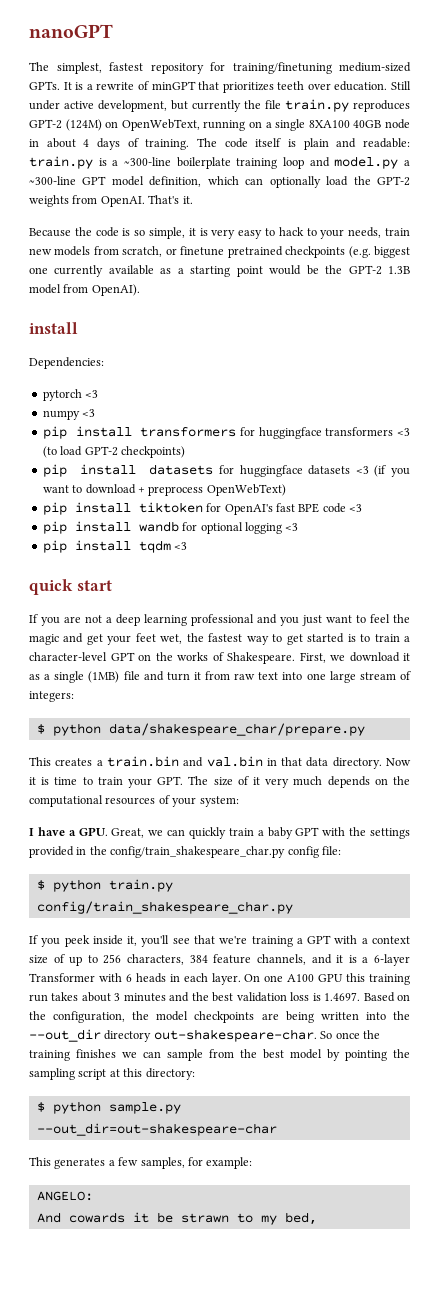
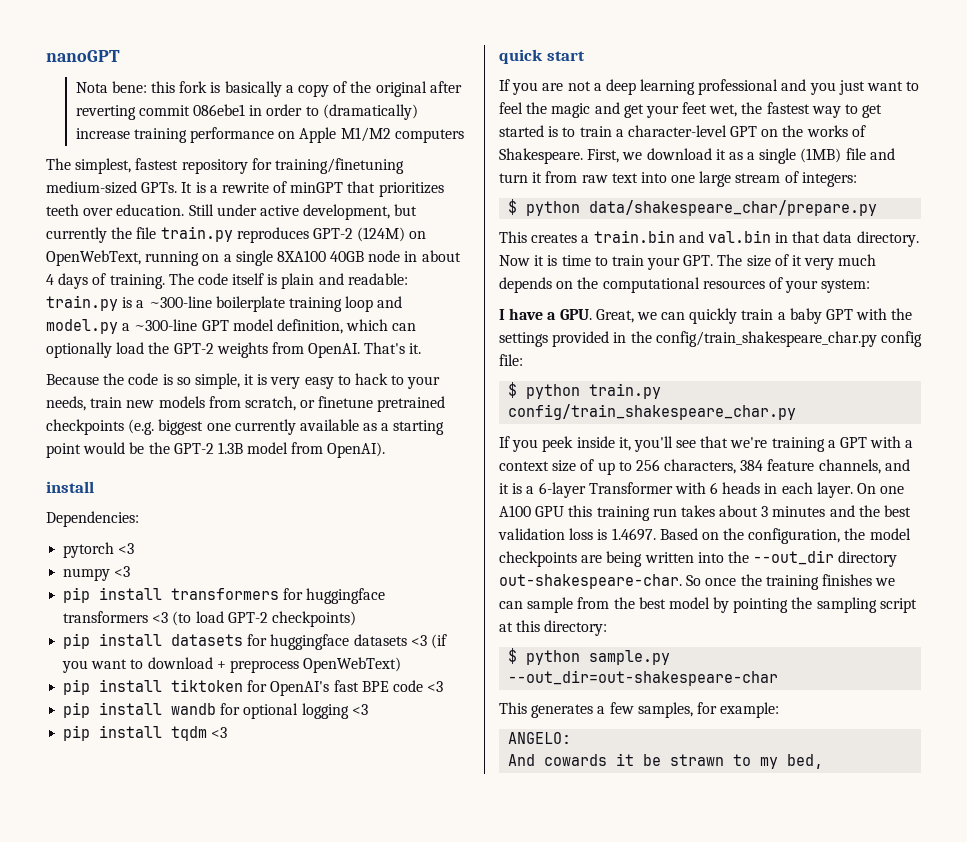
(113, 31) none -> [75,81,462,97] [75,104,418,120] [75,127,464,143] // Nota bene: this fork is basically a copy of the original after reverting commit 086ebe1 in order to (dramatically) increase training performance on Apple M1/M2 computers

